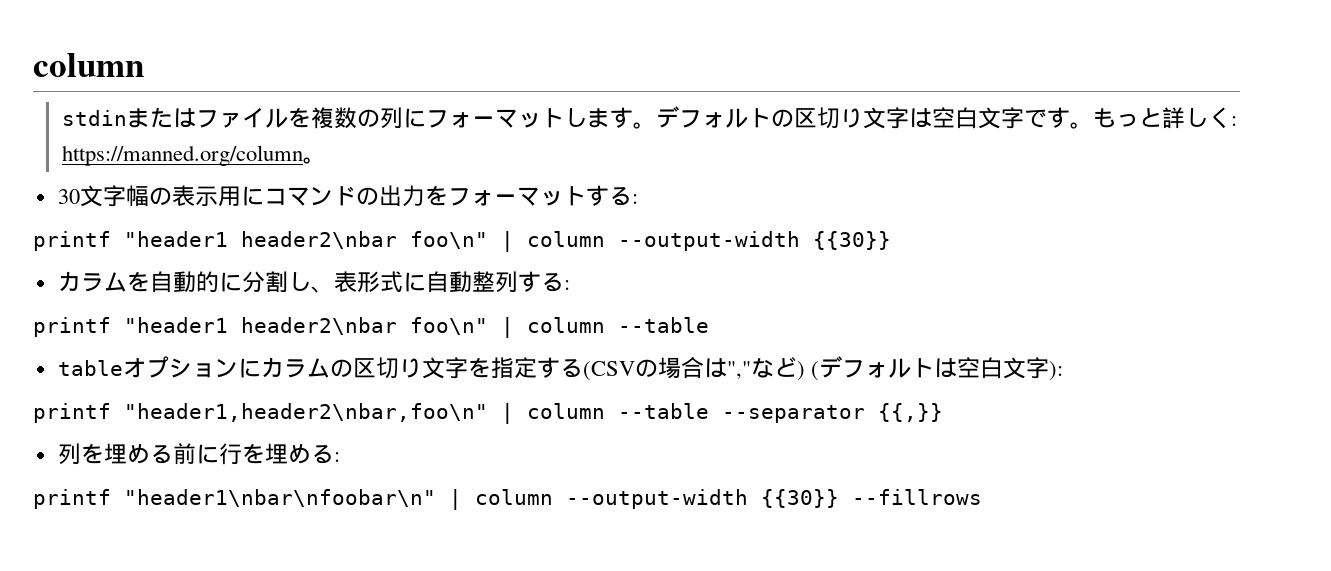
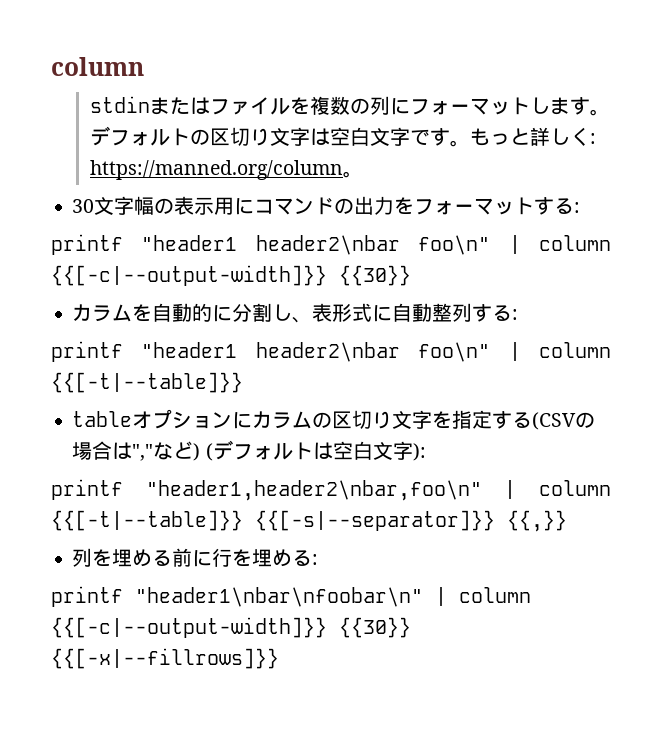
[618,231,800,251] --output-width -> [51,265,327,286] {{[-c|--output-width]}}
[618,317,709,333] --table -> [51,372,243,393] {{[-t|--table]}}
[618,403,865,423] --table --separator -> [51,510,495,531] {{[-t|--table]}} {{[-s|--separator]}}
[566,489,982,509] --output-width {{30}} --fillrows -> [51,617,411,638] [51,648,279,669] {{[-c|--output-width]}} {{30}} {{[-x|--fillrows]}}

